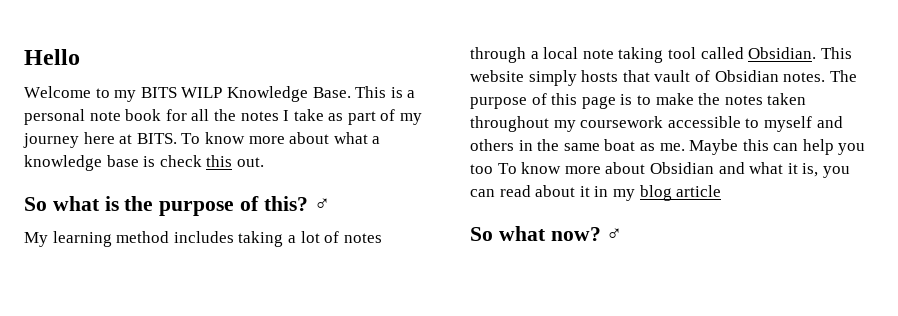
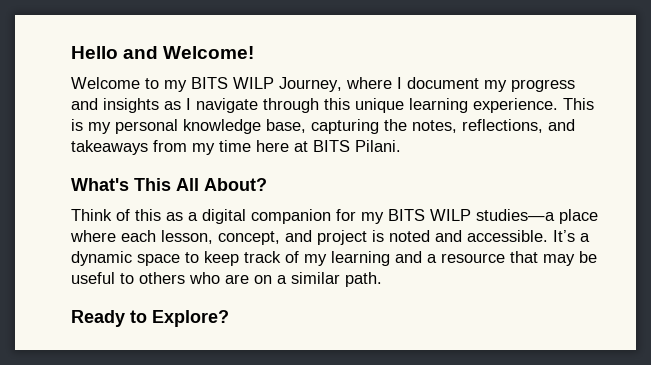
(80, 57) none -> [123,46,255,59] and Welcome!
[226,86,416,102] [24,109,423,125] [23,132,381,148] [24,155,264,171] [24,196,330,216] [24,231,382,247] [470,47,852,63] [470,70,857,86] [470,93,807,109] [470,116,843,132] [470,139,866,155] [470,162,850,178] [470,185,722,201] [470,226,623,241] Knowledge Base. This is a personal note book for all the notes I take as part of my journey here at BITS. To know more about what a knowledge base is check this out. // So what is the purpose of this? ♂ // My learning method includes taking a lot of notes through a local note taking tool called Obsidian. This website simply hosts that vault of Obsidian notes. The purpose of this page is to make the notes taken throughout my coursework accessible to myself and others in the same boat as me. Maybe this can help you too To know more about Obsidian and what it is, you can read about it in my blog article // So what now? ♂ -> [279,77,575,92] [71,98,594,113] [71,119,575,134] [71,140,401,155] [71,178,267,191] [71,209,598,224] [70,230,590,245] [71,251,597,266] [71,272,382,287] [71,310,229,327] Journey, where I document my progress and insights as I navigate through this unique learning experience. This is my personal knowledge base, capturing the notes, reflections, and takeaways from my time here at BITS Pilani. // What's This All About? // Think of this as a digital companion for my BITS WILP studies—a place where each lesson, concept, and project is noted and accessible. It’s a dynamic space to keep track of my learning and a resource that may be useful to others who are on a similar path. // Ready to Explore?

